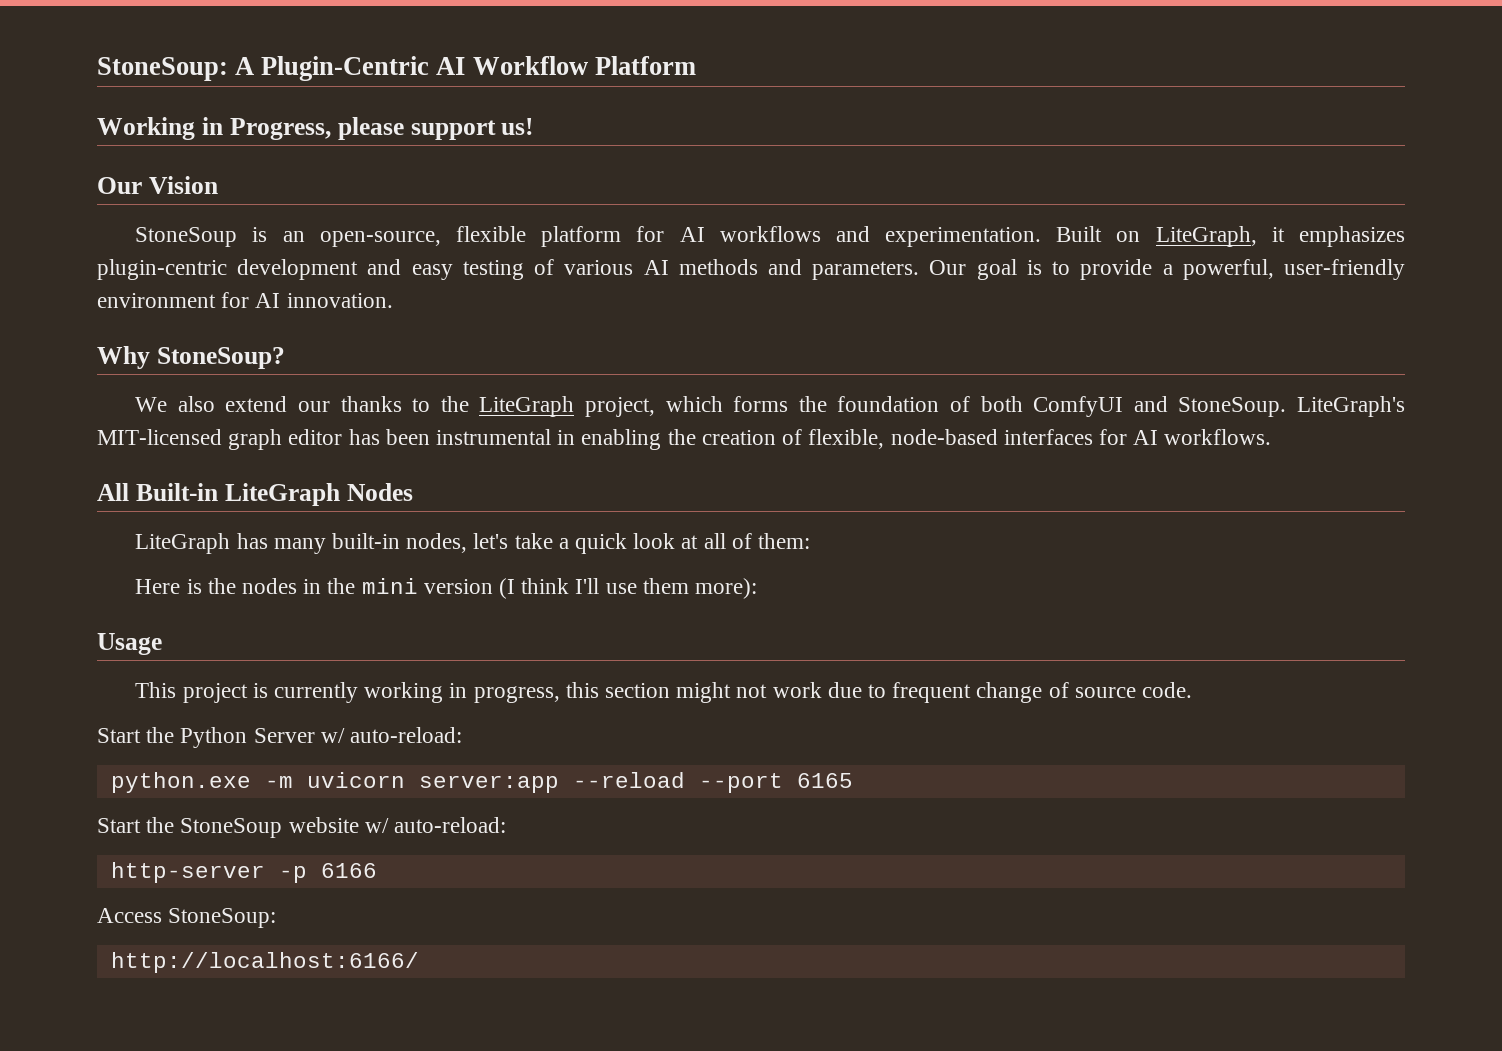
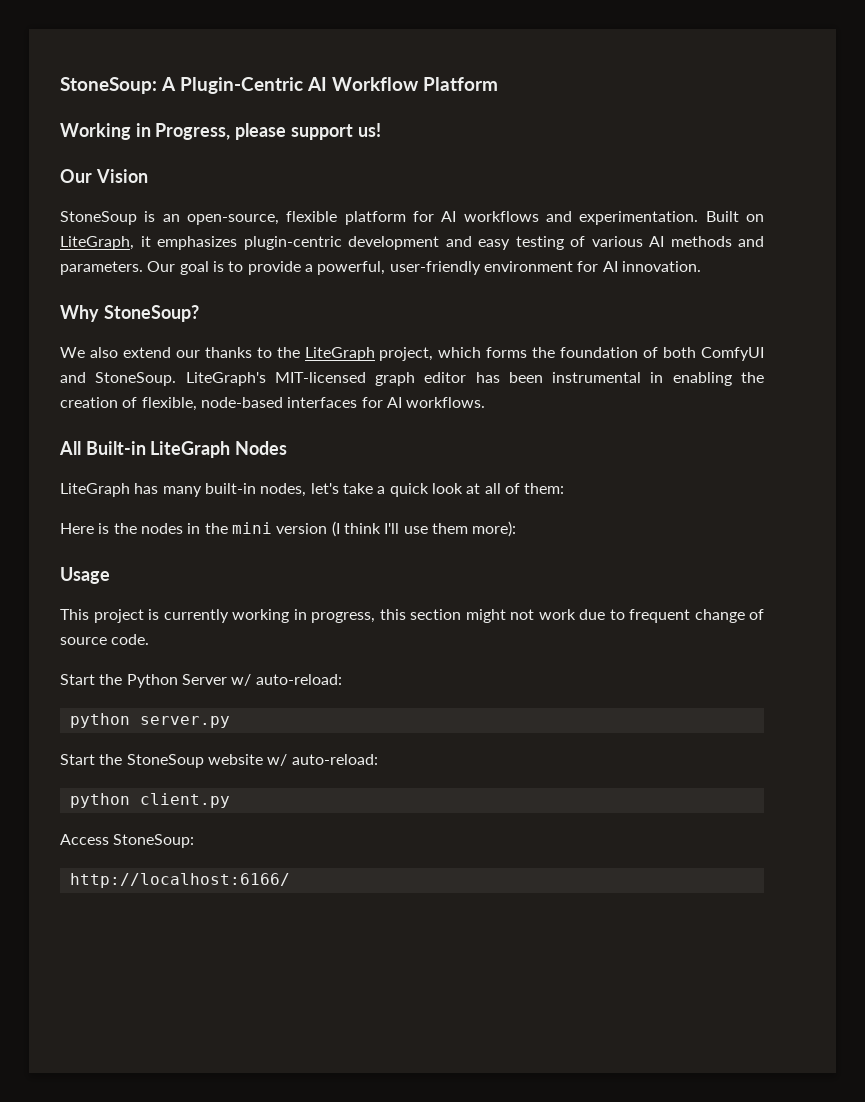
[110,772,853,793] python.exe -m uvicorn server:app --reload --port 6165 -> [69,713,230,728] python server.py
[110,862,377,883] http-server -p 6166 -> [69,793,230,808] python client.py

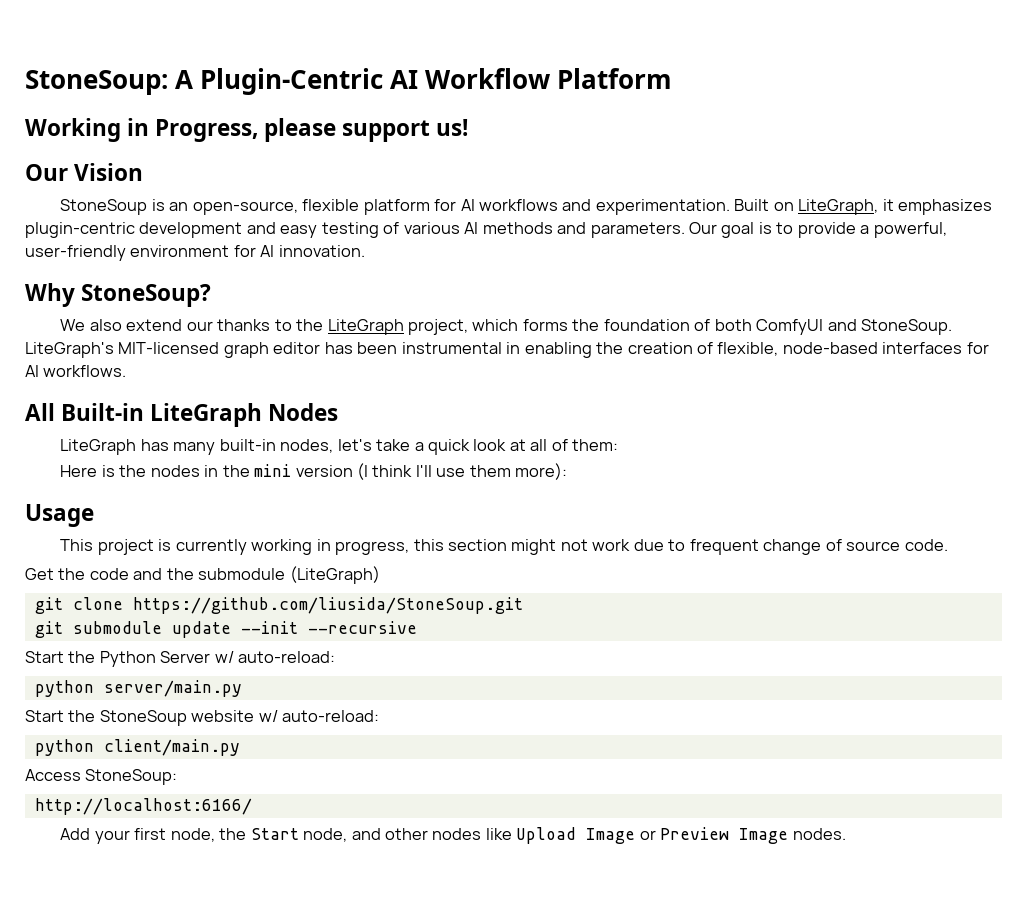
(150, 639) none -> [25,566,380,584] [34,597,523,614] [34,621,417,638] // Get the code and the submodule (LiteGraph) // git clone https://github.com/liusida/StoneSoup.git // git submodule update --init --recursive
[139,716,230,728] server.py -> [103,680,242,697] server/main.py
[139,793,230,808] client.py -> [103,739,240,756] client/main.py
(290, 880) none -> [60,827,846,844] // Add your first node, the Start node, and other nodes like Upload Image or Preview Image nodes.

